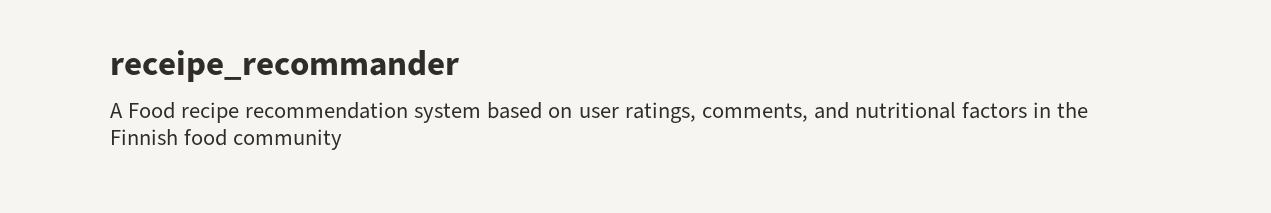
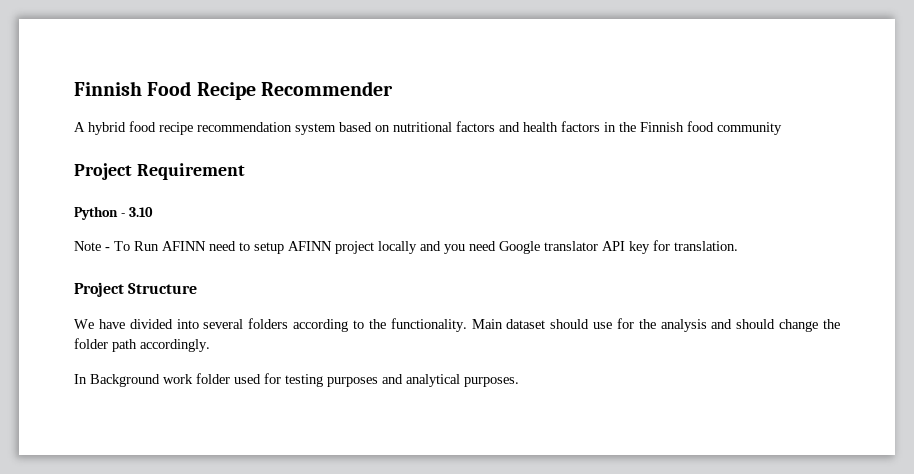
[110,50,459,82] receipe_recommander -> [74,81,393,100] Finnish Food Recipe Recommender
[128,102,176,119] Food -> [88,121,156,135] hybrid food
[578,102,956,123] user ratings, comments, and nutritional -> [393,121,558,132] nutritional factors and health
(343, 139) none -> [74,163,245,180] [74,206,153,220] [74,240,738,254] [74,282,198,297] [74,318,841,332] [74,338,210,352] [74,373,519,387] // Project Requirement // Python - 3.10 // Note - To Run AFINN need to setup AFINN project locally and you need Google translator API key for translation. // Project Structure // We have divided into several folders according to the functionality. Main dataset should use for the analysis and should change the folder path accordingly. // In Background work folder used for testing purposes and analytical purposes.

